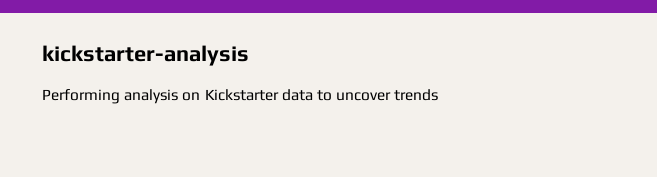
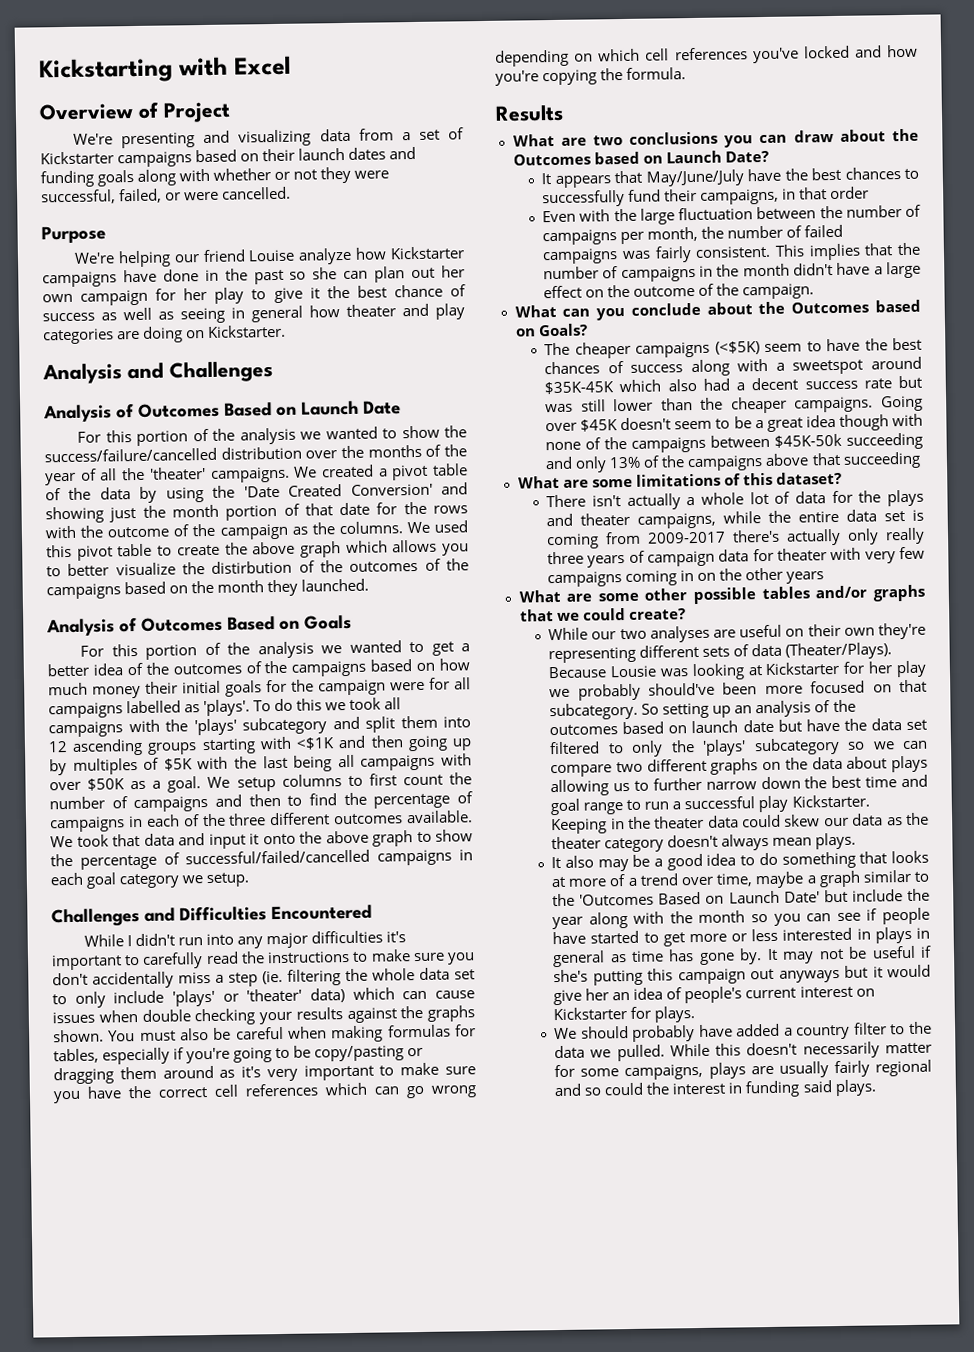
[42,45,249,66] [42,89,439,104] kickstarter-analysis // Performing analysis on Kickstarter data to uncover trends -> [39,55,291,84] [39,101,231,123] [73,127,464,149] [40,146,417,168] [40,166,390,188] [41,186,292,205] [41,225,106,244] [74,246,465,268] [42,265,466,288] [42,284,466,306] [42,303,465,324] [42,324,287,345] [42,361,273,385] [43,400,401,423] [77,425,468,446] [44,444,468,463] [45,463,468,486] [45,482,469,503] [45,501,469,524] [45,520,469,540] [46,539,469,561] [46,558,469,577] [46,578,370,600] [46,614,352,637] [80,640,470,660] [47,658,470,677] [48,677,471,699] [48,697,402,719] [48,715,471,738] [48,735,473,756] [49,753,472,776] [49,772,472,793] [49,791,474,813] [49,810,473,833] [50,829,473,850] [50,849,473,870] [50,872,250,889] [51,904,372,928] [84,930,407,949] [51,949,476,971] [52,967,475,989] [52,987,476,1008] [52,1005,475,1026] [53,1024,476,1043] [53,1045,424,1065] [53,1062,476,1085] [53,1082,477,1104] [495,44,918,67] [495,67,687,86] [495,104,564,122] [512,128,919,148] [512,150,769,166] [541,167,919,188] [542,186,870,208] [542,204,921,225] [542,224,844,246] [542,242,921,265] [543,261,921,283] [543,283,815,300] [514,299,921,321] [515,323,588,337] [544,337,922,359] [544,356,922,377] [544,375,922,395] [545,395,923,414] [545,413,923,432] [545,432,923,453] [545,451,921,473] [517,471,842,489] [546,489,924,510] [546,509,924,529] [546,527,925,550] [547,546,925,568] [547,567,825,588] [518,584,925,605] [519,608,686,622] [548,622,926,643] [548,642,893,664] [548,660,927,681] [549,679,927,701] [549,699,856,721] [549,718,927,736] [549,737,928,757] [550,755,928,778] [550,774,928,797] [550,794,870,816] [551,812,929,835] [551,832,857,853] [551,850,929,872] [551,869,929,889] [552,888,930,907] [552,907,930,930] [552,926,930,947] [552,945,933,968] [553,964,931,986] [553,985,875,1006] [553,1006,696,1023] [554,1021,932,1042] [554,1041,932,1062] [554,1059,932,1081] [554,1079,877,1098] Kickstarting with Excel // Overview of Project // We're presenting and visualizing data from a set of Kickstarter campaigns based on their launch dates and funding goals along with whether or not they were successful, failed, or were cancelled. // Purpose // We're helping our friend Louise analyze how Kickstarter campaigns have done in the past so she can plan out her own campaign for her play to give it the best chance of success as well as seeing in general how theater and play categories are doing on Kickstarter. // Analysis and Challenges // Analysis of Outcomes Based on Launch Date // For this portion of the analysis we wanted to show the success/failure/cancelled distribution over the months of the year of all the 'theater' campaigns. We created a pivot table of the data by using the 'Date Created Conversion' and showing just the month portion of that date for the rows with the outcome of the campaign as the columns. We used this pivot table to create the above graph which allows you to better visualize the distirbution of the outcomes of the campaigns based on the month they launched. // Analysis of Outcomes Based on Goals // For this portion of the analysis we wanted to get a better idea of the outcomes of the campaigns based on how much money their initial goals for the campaign were for all campaigns labelled as 'plays'. To do this we took all campaigns with the 'plays' subcategory and split them into 12 ascending groups starting with <$1K and then going up by multiples of $5K with the last being all campaigns with over $50K as a goal. We setup columns to first count the number of campaigns and then to find the percentage of campaigns in each of the three different outcomes available. We took that data and input it onto the above graph to show the percentage of successful/failed/cancelled campaigns in each goal category we setup. // Challenges and Difficulties Encountered // While I didn't run into any major difficulties it's important to carefully read the instructions to make sure you don't accidentally miss a step (ie. filtering the whole data set to only include 'plays' or 'theater' data) which can cause issues when double checking your results against the graphs shown. You must also be careful when making formulas for tables, especially if you're going to be copy/pasting or dragging them around as it's very important to make sure you have the correct cell references which can go wrong depending on which cell references you've locked and how you're copying the formula. // Results // What are two conclusions you can draw about the Outcomes based on Launch Date? // It appears that May/June/July have the best chances to successfully fund their campaigns, in that order // Even with the large fluctuation between the number of campaigns per month, the number of failed campaigns was fairly consistent. This implies that the number of campaigns in the month didn't have a large effect on the outcome of the campaign. // What can you conclude about the Outcomes based on Goals? // The cheaper campaigns (<$5K) seem to have the best chances of success along with a sweetspot around $35K-45K which also had a decent success rate but was still lower than the cheaper campaigns. Going over $45K doesn't seem to be a great idea though with none of the campaigns between $45K-50k succeeding and only 13% of the campaigns above that succeeding // What are some limitations of this dataset? // There isn't actually a whole lot of data for the plays and theater campaigns, while the entire data set is coming from 2009-2017 there's actually only really three years of campaign data for theater with very few campaigns coming in on the other years // What are some other possible tables and/or graphs that we could create? // While our two analyses are useful on their own they're representing different sets of data (Theater/Plays). Because Lousie was looking at Kickstarter for her play we probably should've been more focused on that subcategory. So setting up an analysis of the outcomes based on launch date but have the data set filtered to only the 'plays' subcategory so we can compare two different graphs on the data about plays allowing us to further narrow down the best time and goal range to run a successful play Kickstarter. Keeping in the theater data could skew our data as the theater category doesn't always mean plays. // It also may be a good idea to do something that looks at more of a trend over time, maybe a graph similar to the 'Outcomes Based on Launch Date' but include the year along with the month so you can see if people have started to get more or less interested in plays in general as time has gone by. It may not be useful if she's putting this campaign out anyways but it would give her an idea of people's current interest on Kickstarter for plays. // We should probably have added a country filter to the data we pulled. While this doesn't necessarily matter for some campaigns, plays are usually fairly regional and so could the interest in funding said plays.

